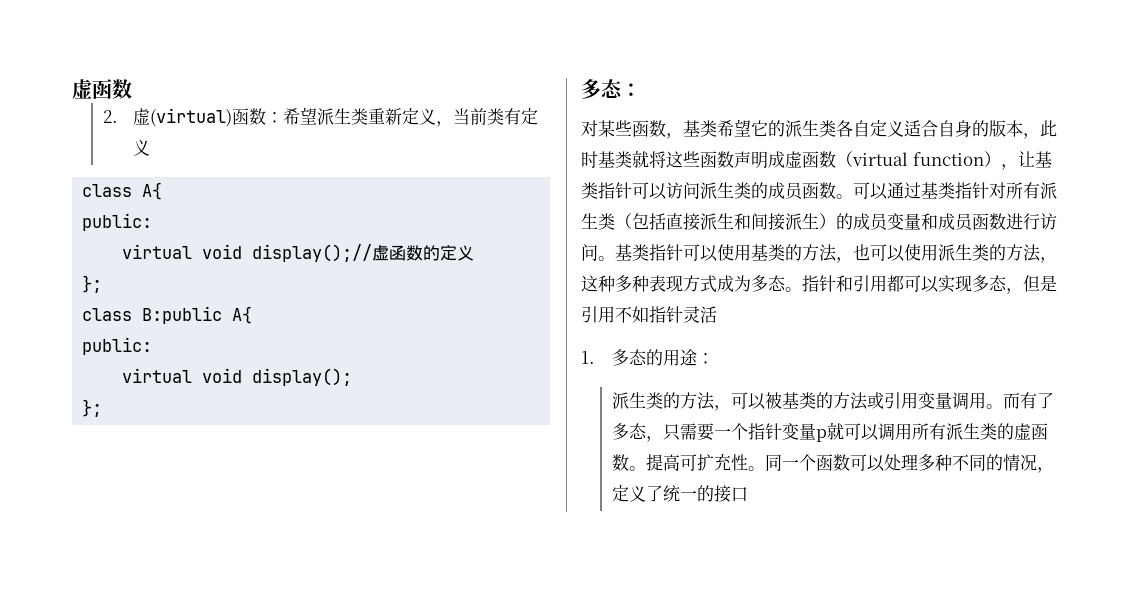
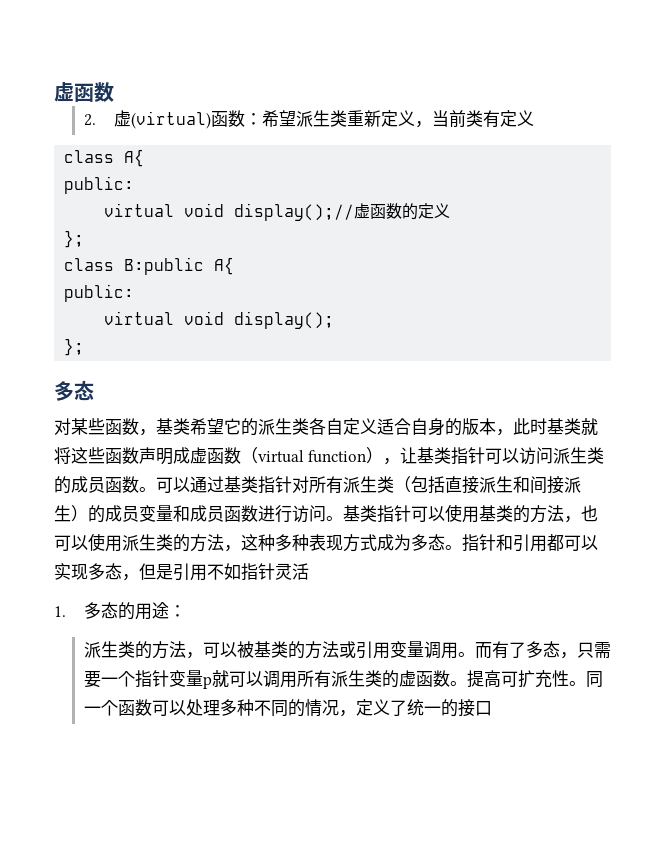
[621,83,641,97] ： -> (94, 390) none

